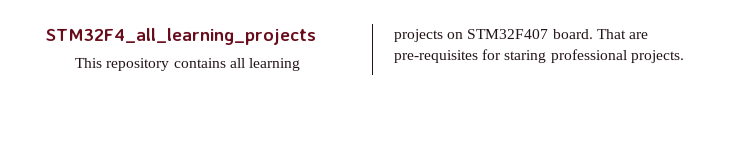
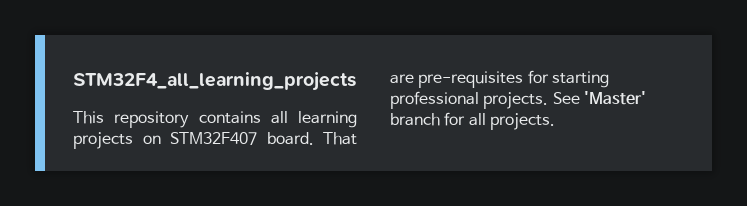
[504,50,548,64] staring -> [551,71,609,88] starting
(685, 57) none -> [552,91,646,105] [390,112,555,130] See 'Master' branch for all projects.

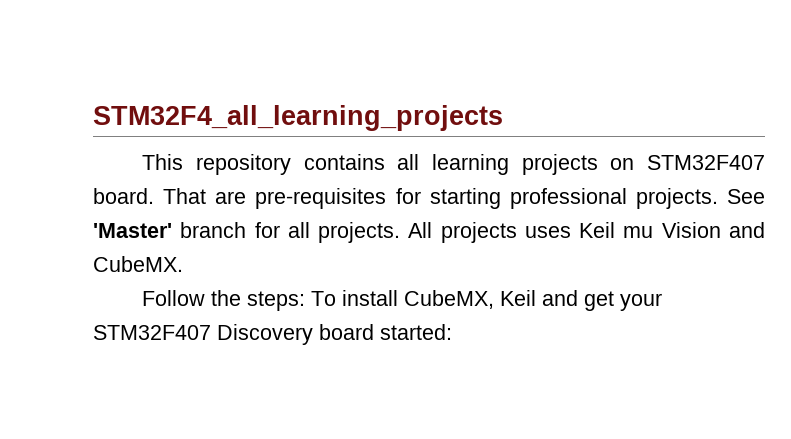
(555, 121) none -> [408,222,765,243] [93,256,183,272] [142,290,663,311] [93,324,452,345] All projects uses Keil mu Vision and CubeMX. // Follow the steps: To install CubeMX, Keil and get your STM32F407 Discovery board started:

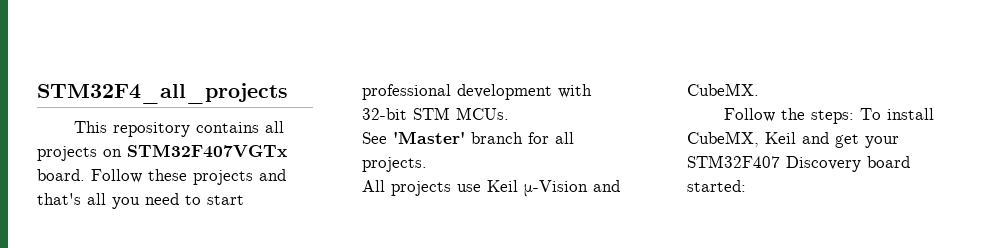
[93,105,503,131] STM32F4_all_learning_projects -> [37,83,288,104] STM32F4_all_projects
[432,154,510,175] learning -> (284, 127) none
[647,155,765,170] [93,188,718,209] STM32F407 board. That are pre-requisites for starting professional projects. -> [127,144,287,158] [37,169,286,185] [37,193,244,209] [362,84,592,100] [362,107,509,120] STM32F407VGTx board. Follow these projects and that's all you need to start professional development with 32-bit STM MCUs. //
(401, 232) none -> (427, 164) //
[524,222,721,238] uses Keil mu Vision -> [457,180,588,197] use Keil μ-Vision

